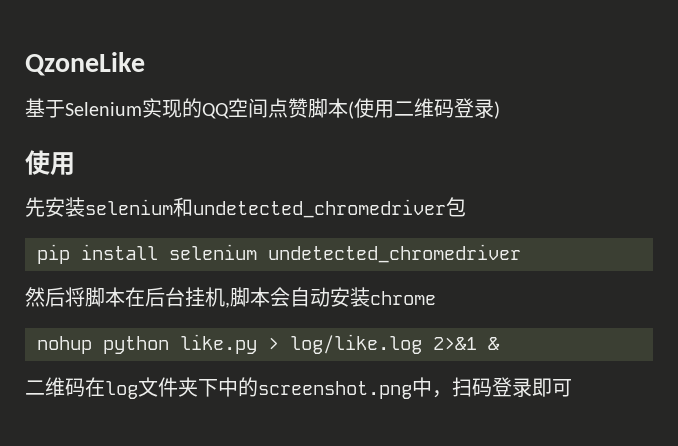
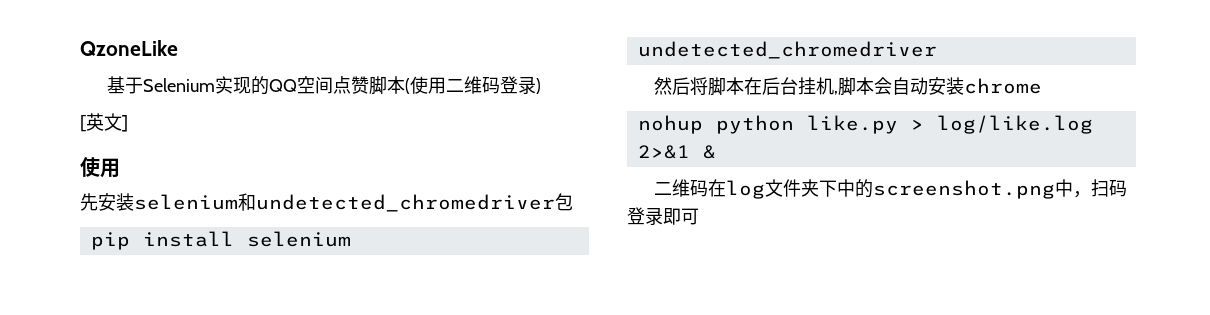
(500, 110) none -> [80,113,128,132] // [英文]

